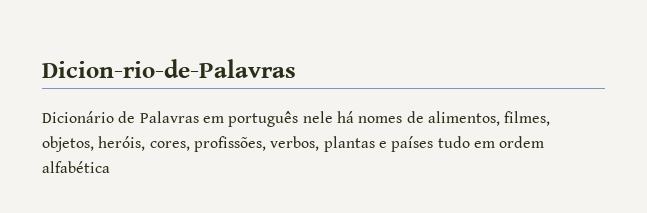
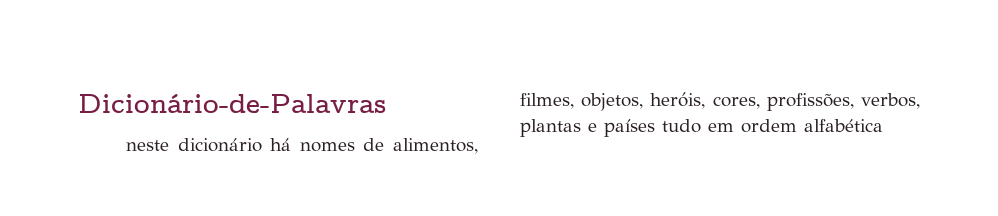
[42,59,296,78] [42,111,333,127] Dicion-rio-de-Palavras // Dicionário de Palavras em português nele -> [78,94,386,113] [126,138,262,152] Dicionário-de-Palavras // neste dicionário

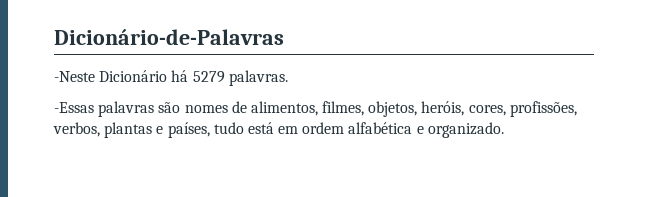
[126,138,292,152] neste dicionário há -> [54,70,288,86] [54,101,181,117] -Neste Dicionário há 5279 palavras. // -Essas palavras são
[604,119,701,137] países tudo -> [167,122,274,138] países, tudo está
(883, 125) none -> [416,122,504,138] e organizado.

